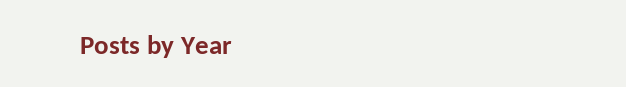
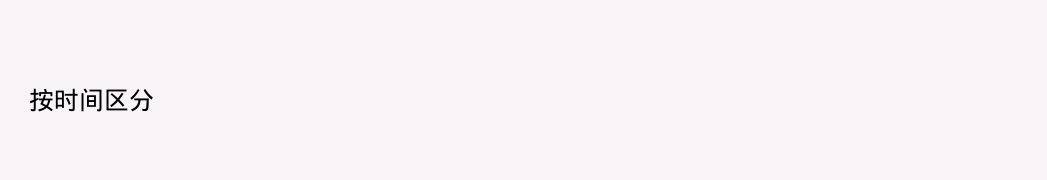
[80,35,233,58] Posts by Year -> [29,88,154,112] 按时间区分

